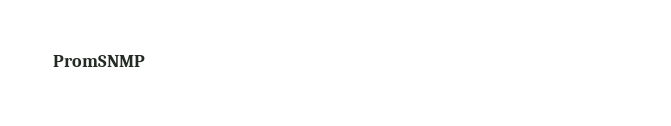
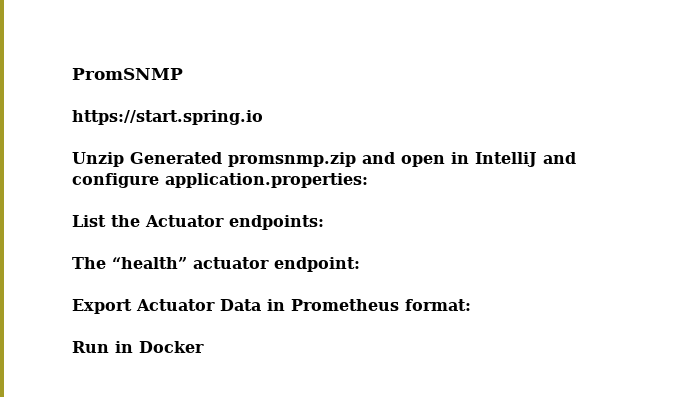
(145, 61) none -> [72,110,263,125] [72,152,576,167] [72,173,368,188] [72,215,324,230] [72,257,360,272] [72,299,471,314] [72,341,204,353] // https://start.spring.io // Unzip Generated promsnmp.zip and open in IntelliJ and configure application.properties: // List the Actuator endpoints: // The “health” actuator endpoint: // Export Actuator Data in Prometheus format: // Run in Docker

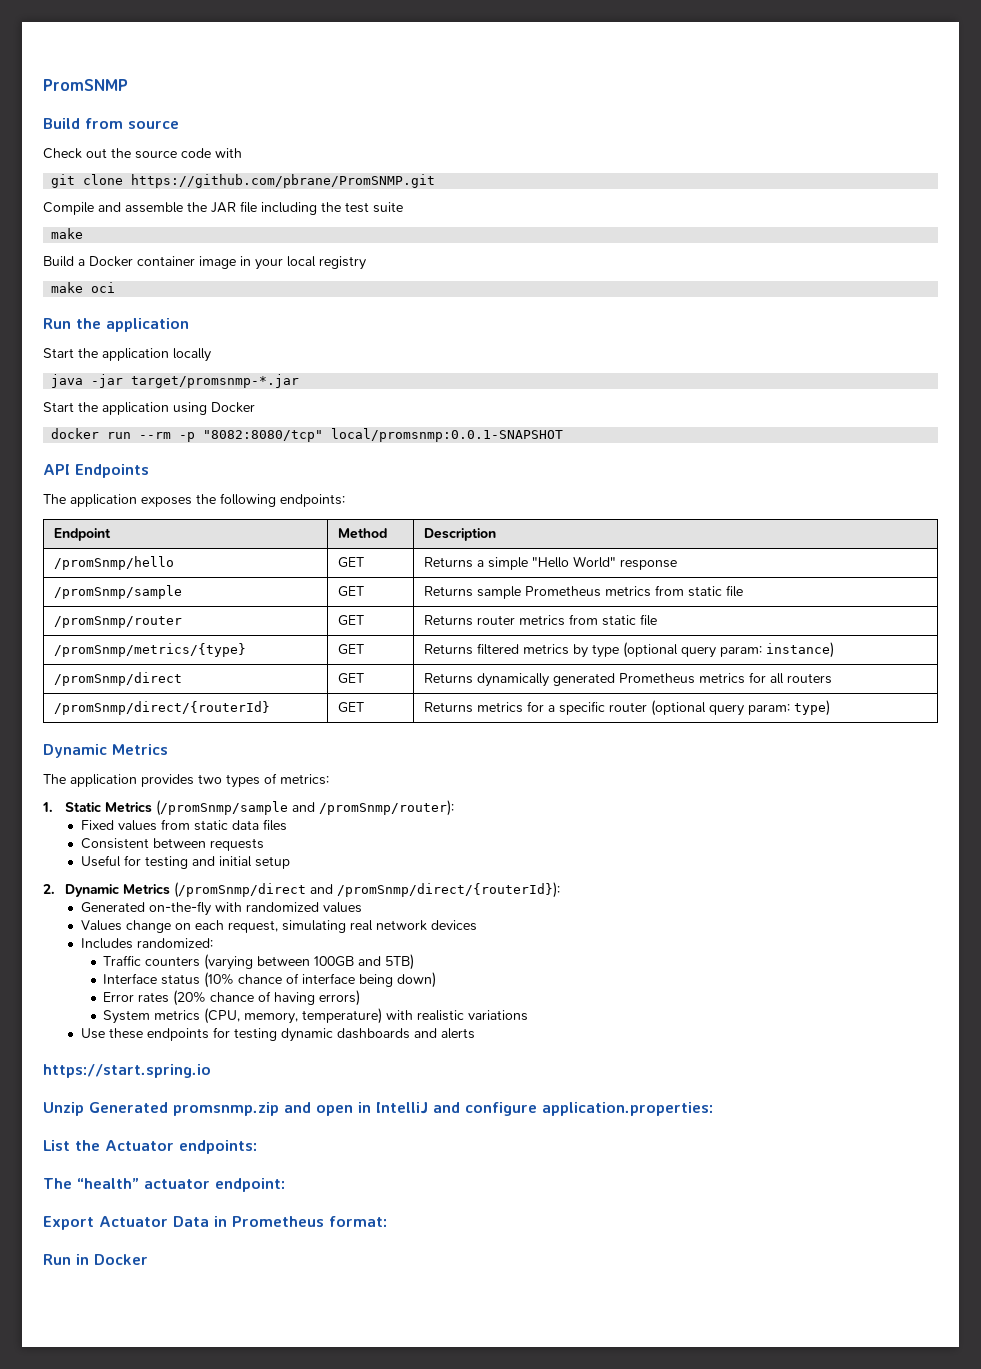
(183, 74) none -> [43,118,179,129] [43,148,242,159] [51,174,436,188] [43,201,403,215] [51,228,84,239] [43,256,366,270] [51,282,116,293] [43,318,189,332] [43,348,211,362] [51,374,300,388] [43,402,255,415] [51,428,564,442] [43,464,149,478] [43,493,345,507] [54,528,112,541] [338,528,388,539] [424,528,497,541] [54,556,175,570] [338,557,365,568] [424,556,678,570] [54,585,183,599] [338,586,365,597] [424,585,744,599] [54,616,183,628] [338,615,365,626] [424,614,658,626] [54,643,247,657] [338,644,365,655] [424,642,835,658] [54,672,183,686] [338,673,365,684] [424,672,833,687] [54,701,271,715] [338,702,365,713] [424,700,831,716] [43,744,168,758] [43,773,329,788] [42,800,455,816] [80,819,287,831] [80,838,264,851] [80,855,290,869] [43,882,561,898] [80,901,362,916] [80,920,477,933] [80,938,213,949] [103,954,415,970] [103,972,437,988] [103,990,361,1006] [103,1008,529,1024] [80,1027,475,1042] // Build from source // Check out the source code with // git clone https://github.com/pbrane/PromSNMP.git // Compile and assemble the JAR file including the test suite // make // Build a Docker container image in your local registry // make oci // Run the application // Start the application locally // java -jar target/promsnmp-*.jar // Start the application using Docker // docker run --rm -p "8082:8080/tcp" local/promsnmp:0.0.1-SNAPSHOT // API Endpoints // The application exposes the following endpoints: // Endpoint | Method | Description // /promSnmp/hello | GET | Returns a simple "Hello World" response // /promSnmp/sample | GET | Returns sample Prometheus metrics from static file // /promSnmp/router | GET | Returns router metrics from static file // /promSnmp/metrics/{type} | GET | Returns filtered metrics by type (optional query param: instance) // /promSnmp/direct | GET | Returns dynamically generated Prometheus metrics for all routers // /promSnmp/direct/{routerId} | GET | Returns metrics for a specific router (optional query param: type) // Dynamic Metrics // The application provides two types of metrics: // 1. Static Metrics (/promSnmp/sample and /promSnmp/router): // Fixed values from static data files // Consistent between requests // Useful for testing and initial setup // 2. Dynamic Metrics (/promSnmp/direct and /promSnmp/direct/{routerId}): // Generated on-the-fly with randomized values // Values change on each request, simulating real network devices // Includes randomized: // Traffic counters (varying between 100GB and 5TB) // Interface status (10% chance of interface being down) // Error rates (20% chance of having errors) // System metrics (CPU, memory, temperature) with realistic variations // Use these endpoints for testing dynamic dashboards and alerts

